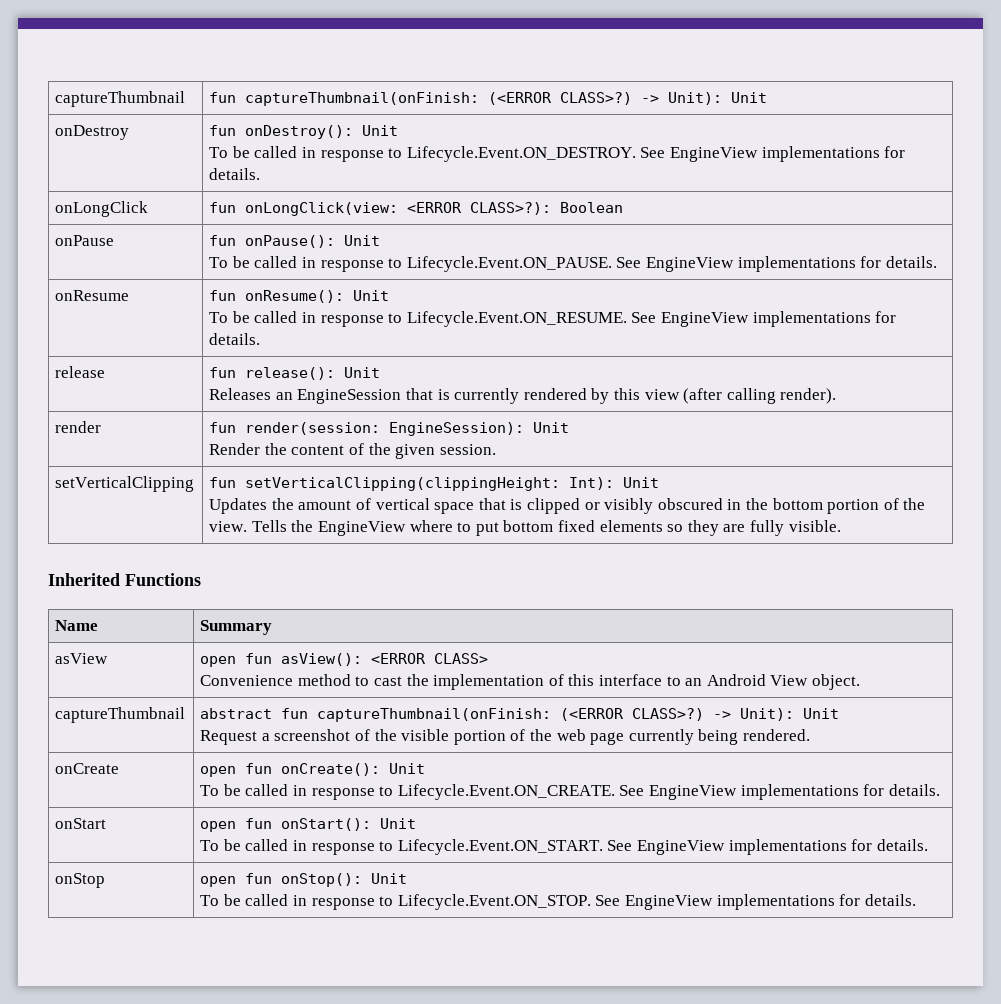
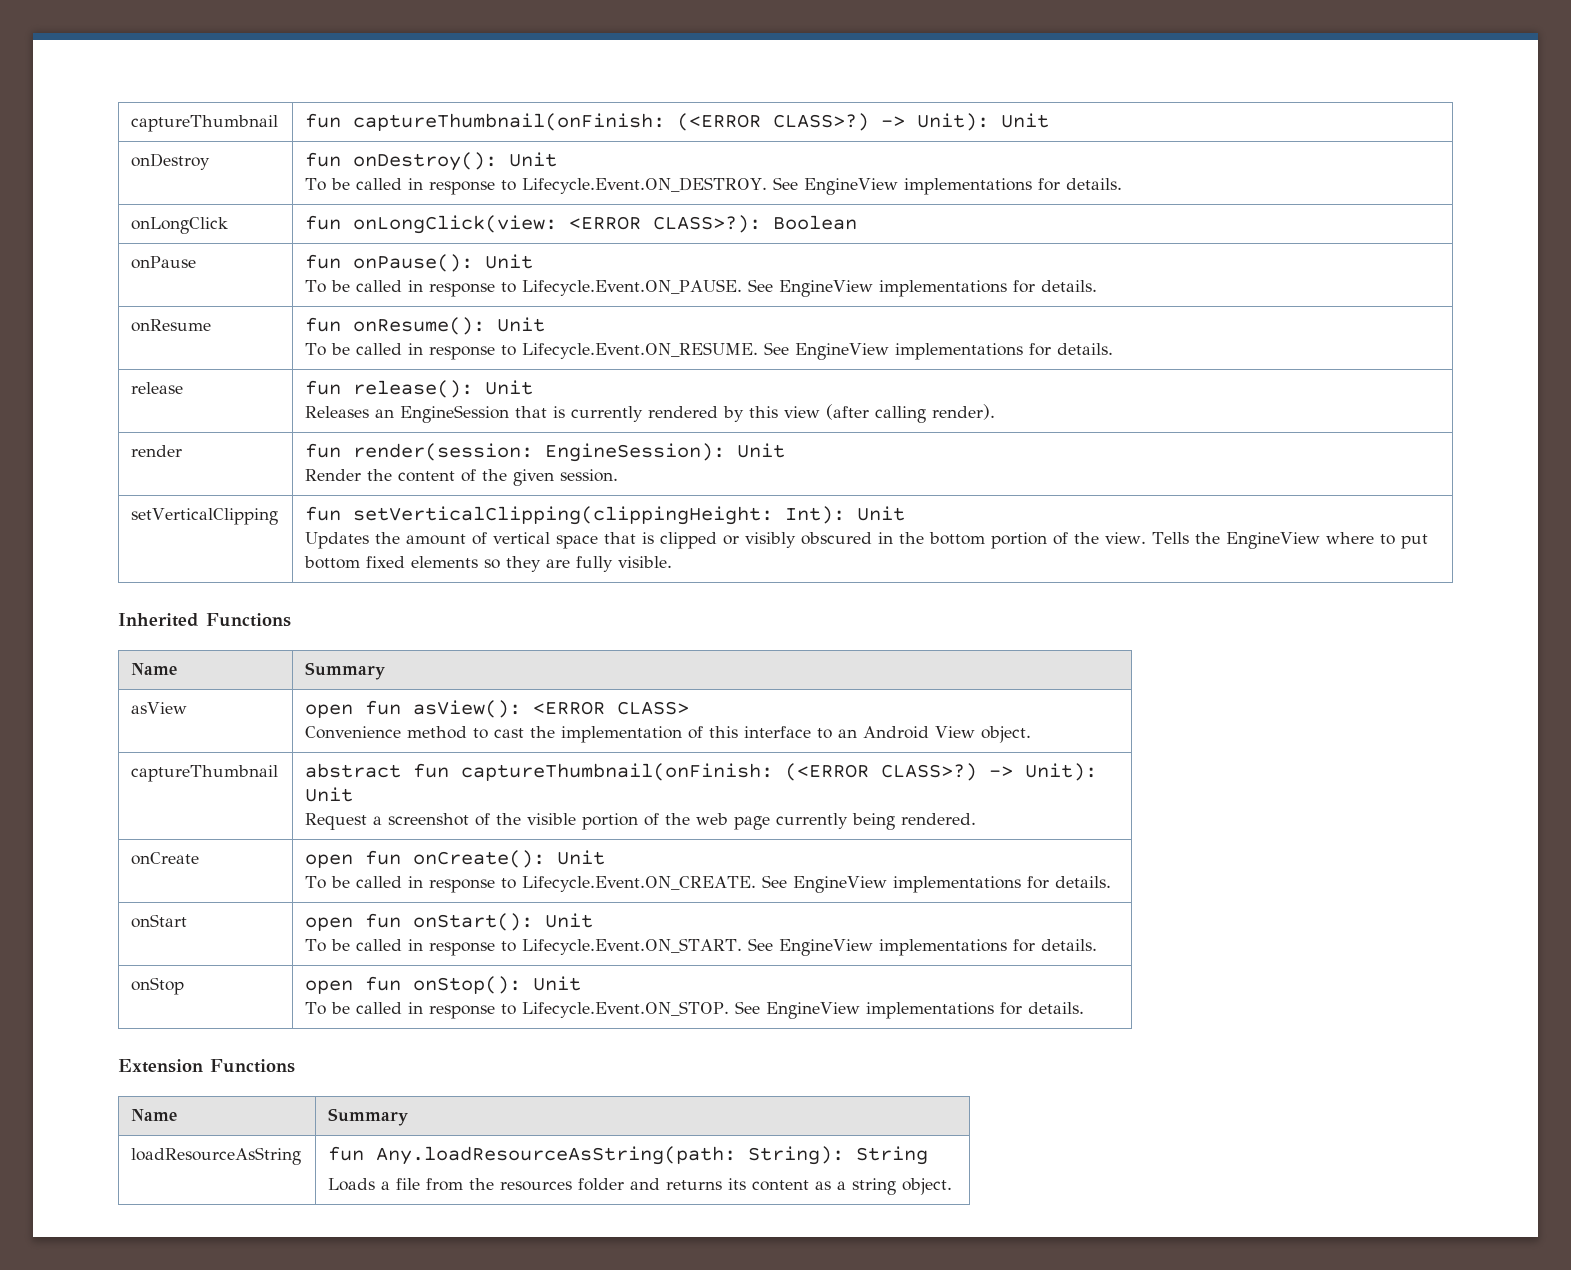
(916, 900) none -> [118,1059,295,1073] [131,1109,178,1121] [328,1108,409,1126] [131,1147,302,1165] [328,1146,929,1165] [328,1178,953,1195] // Extension Functions // Name | Summary // loadResourceAsString | fun Any.loadResourceAsString(path: String): String // Loads a file from the resources folder and returns its content as a string object.

